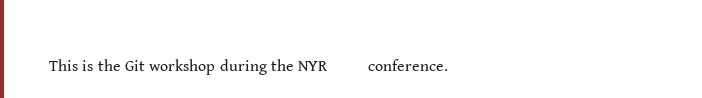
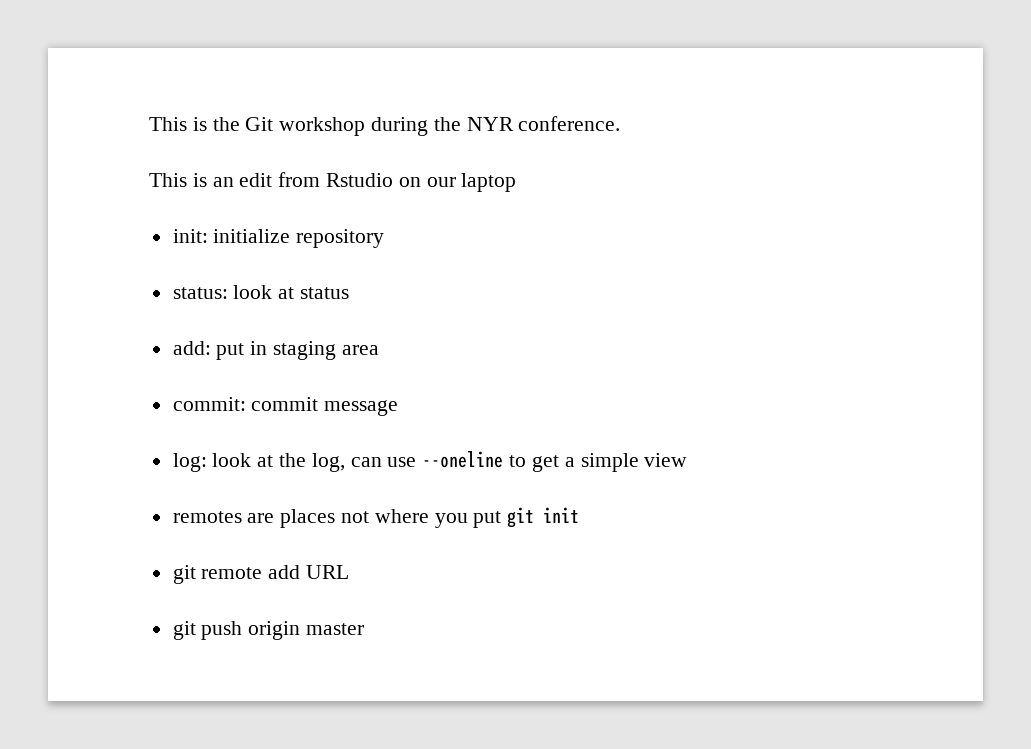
(448, 65) none -> [149,172,517,192] [172,229,385,248] [172,285,350,299] [172,341,379,360] [172,397,399,416] [172,451,688,472] [172,507,580,528] [172,565,350,584] [172,621,365,640] // This is an edit from Rstudio on our laptop // init: initialize repository // status: look at status // add: put in staging area // commit: commit message // log: look at the log, can use --oneline to get a simple view // remotes are places not where you put git init // git remote add URL // git push origin master

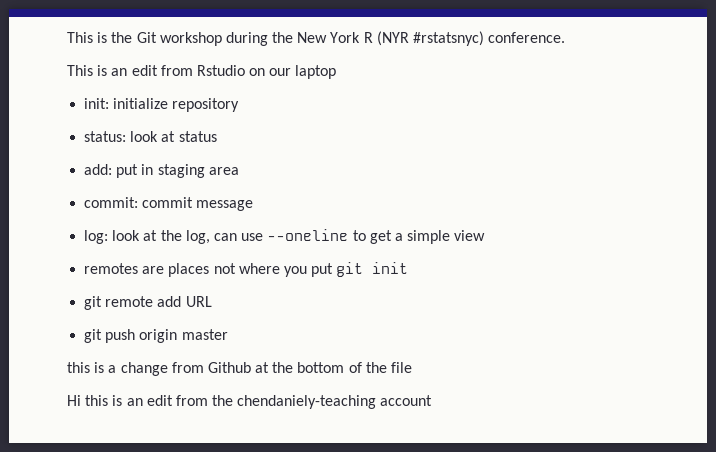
[466,117,514,131] NYR -> [297,31,485,46] New York R (NYR #rstatsnyc)
(365, 629) none -> [67,362,413,376] [67,395,433,409] // this is a change from Github at the bottom of the file // Hi this is an edit from the chendaniely-teaching account

